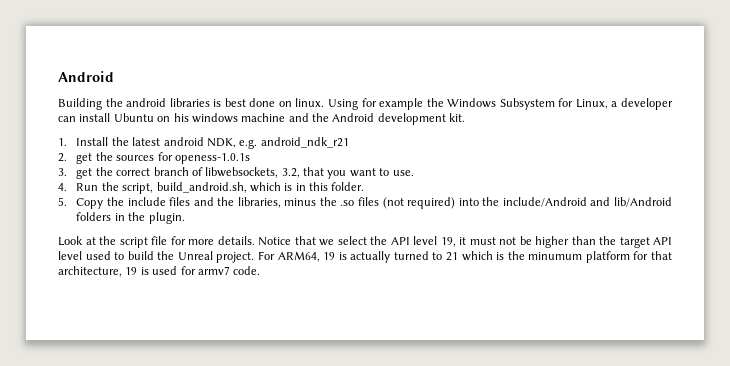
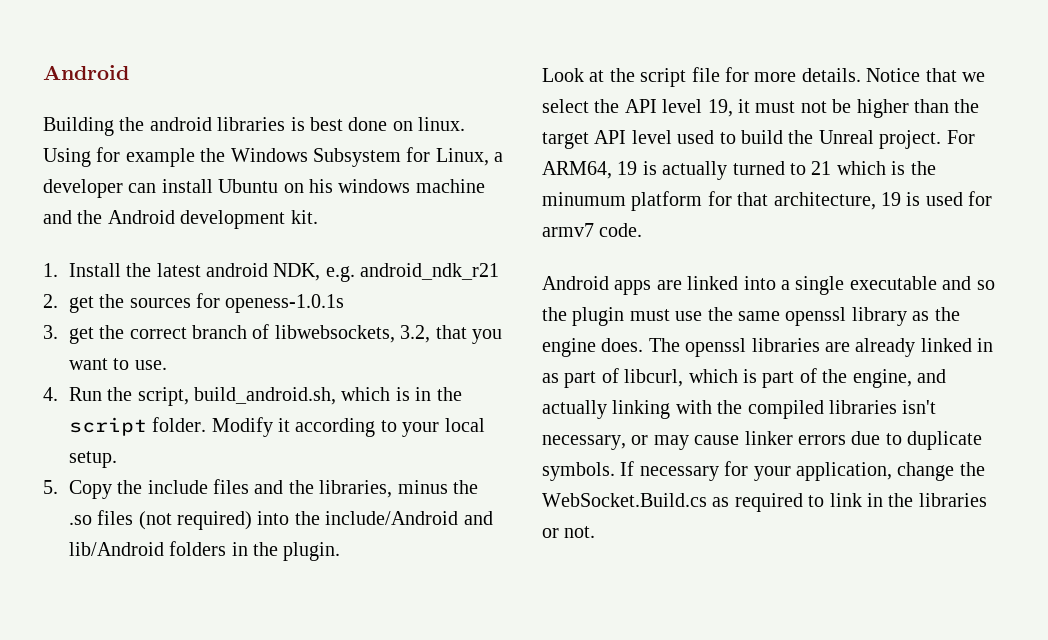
[308,182,328,191] this -> [436,387,462,401] [68,417,147,436] the script
(365, 186) none -> [211,417,485,437] [68,451,117,468] Modify it according to your local setup.
(261, 270) none -> [542,276,995,295] [542,307,960,326] [542,338,994,357] [542,368,946,388] [542,400,937,419] [542,431,983,450] [542,461,985,481] [542,493,987,512] [542,526,596,538] // Android apps are linked into a single executable and so the plugin must use the same openssl library as the engine does. The openssl libraries are already linked in as part of libcurl, which is part of the engine, and actually linking with the compiled libraries isn't necessary, or may cause linker errors due to duplicate symbols. If necessary for your application, change the WebSocket.Build.cs as required to link in the libraries or not.

